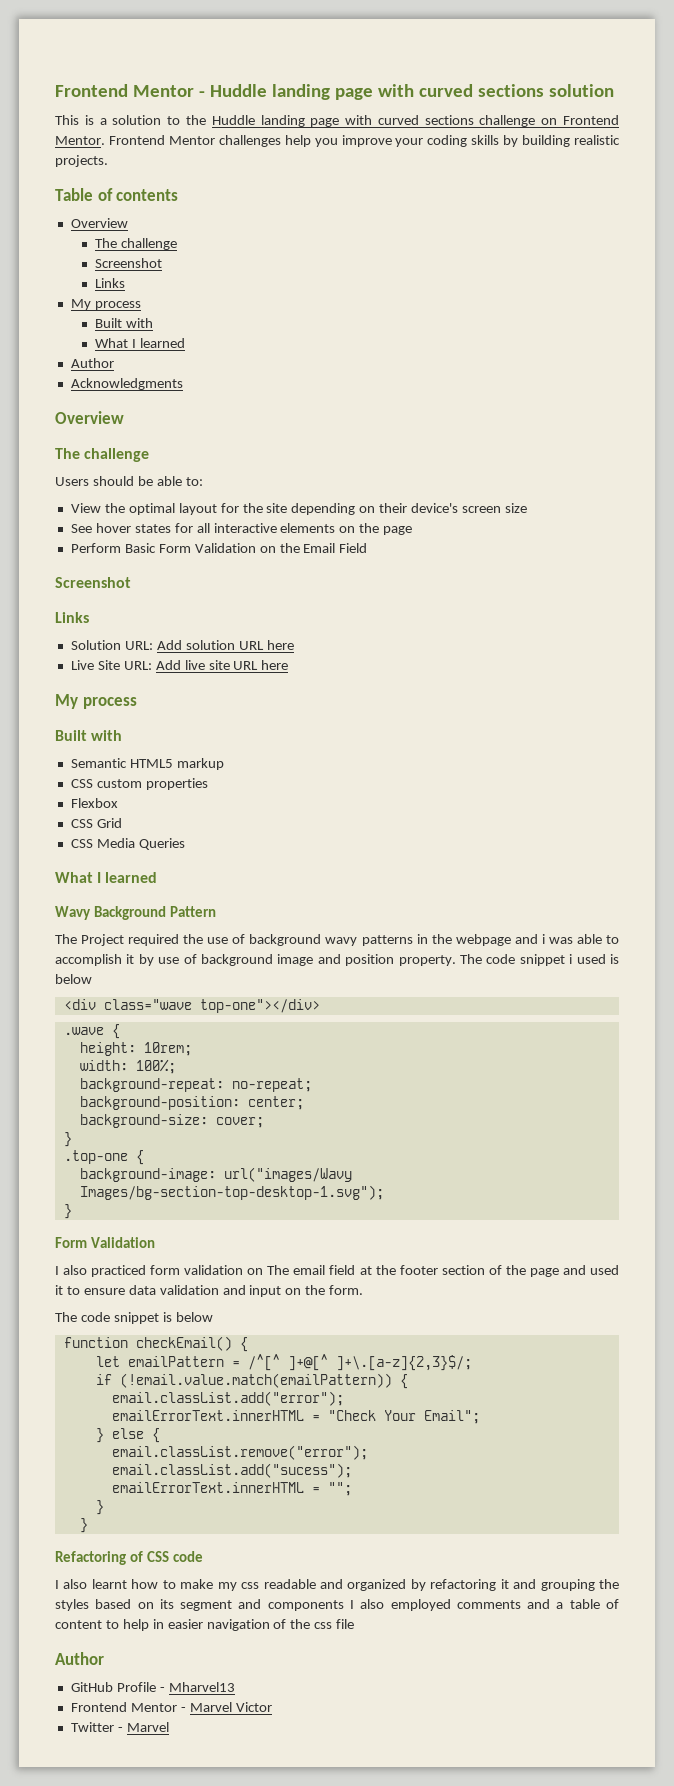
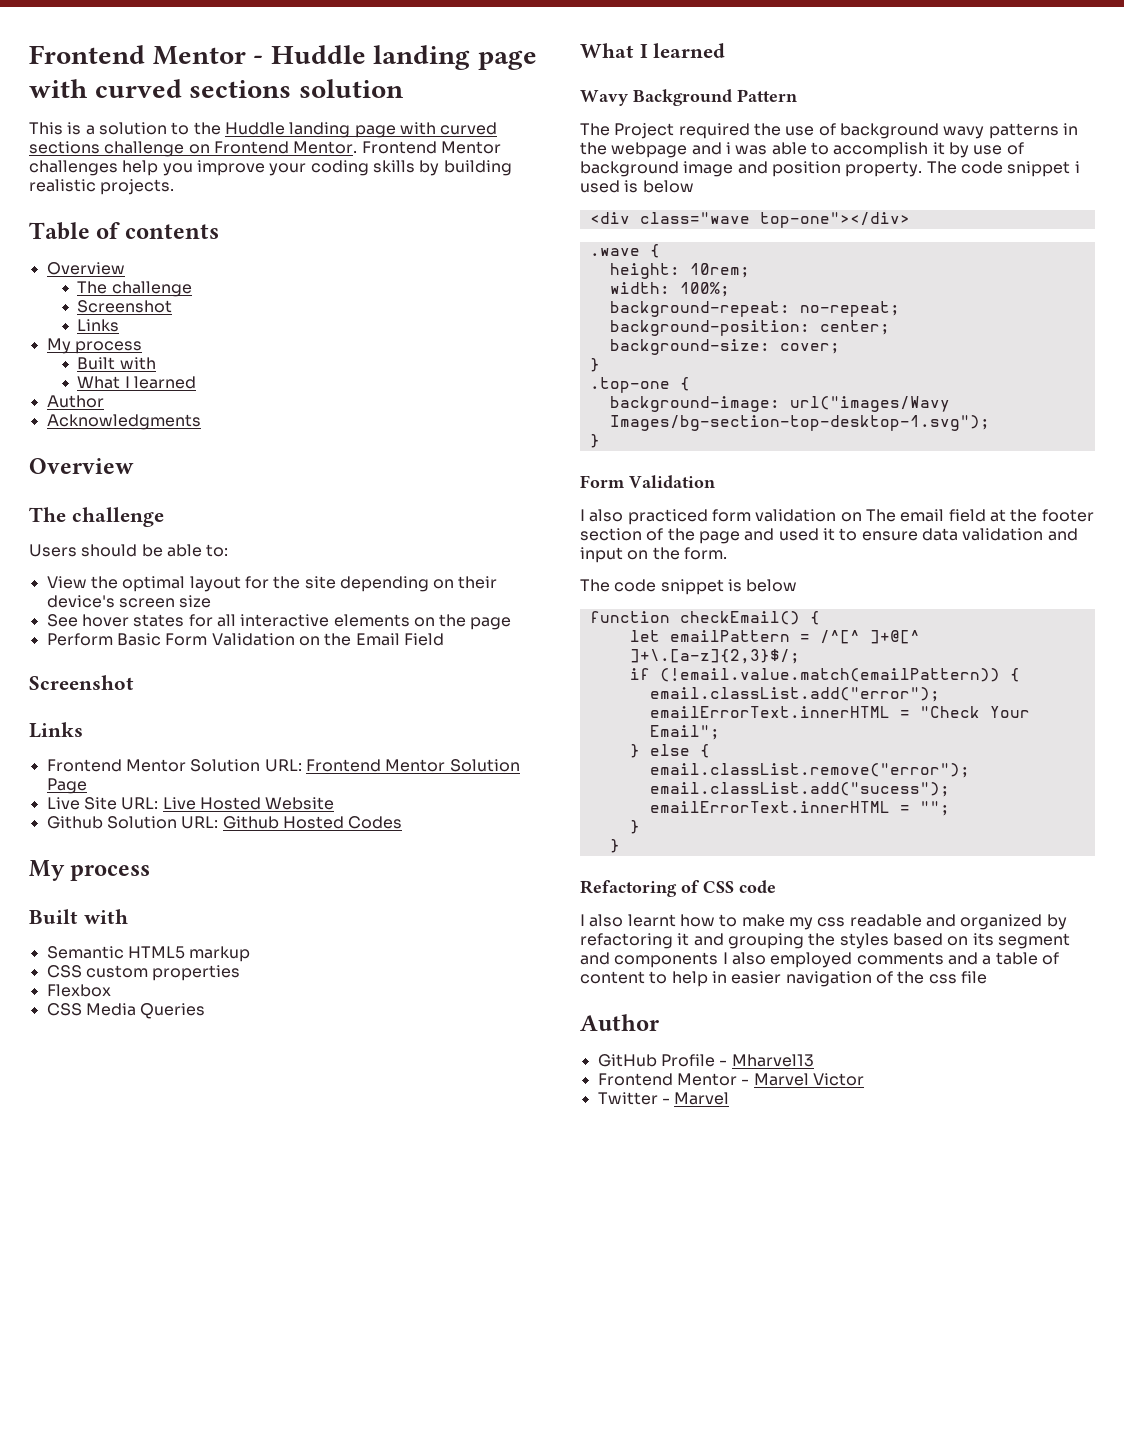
[70,640,294,650] [70,660,289,670] Solution URL: Add solution URL here // Live Site URL: Add live site URL here -> [46,759,520,772] [46,778,87,794] [46,797,335,810] [46,816,403,829] Frontend Mentor Solution URL: Frontend Mentor Solution Page // Live Site URL: Live Hosted Website // Github Solution URL: Github Hosted Codes
[70,818,122,828] // CSS Grid -> (111, 990) none

